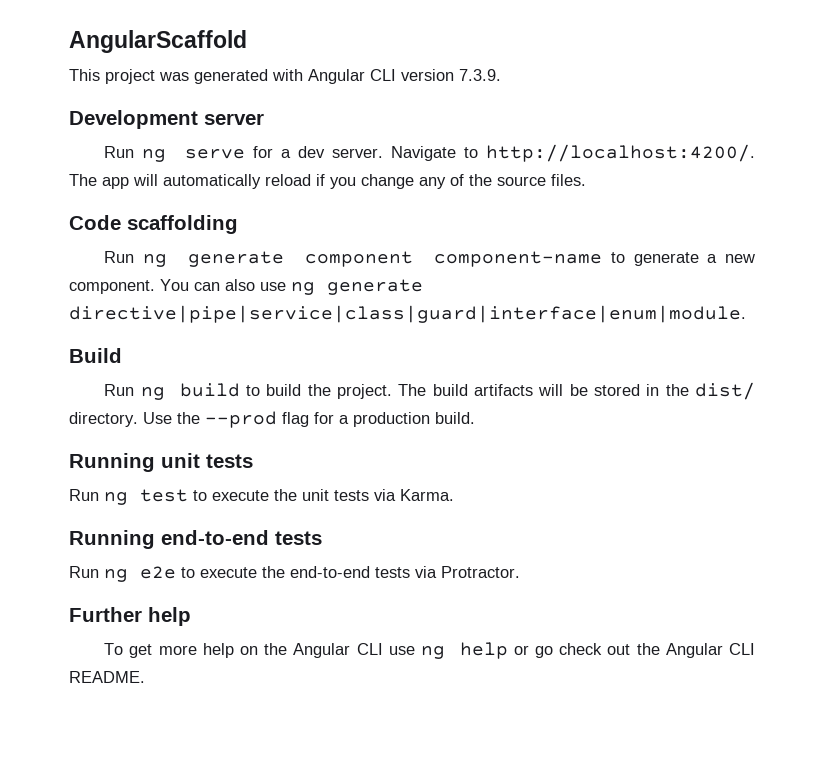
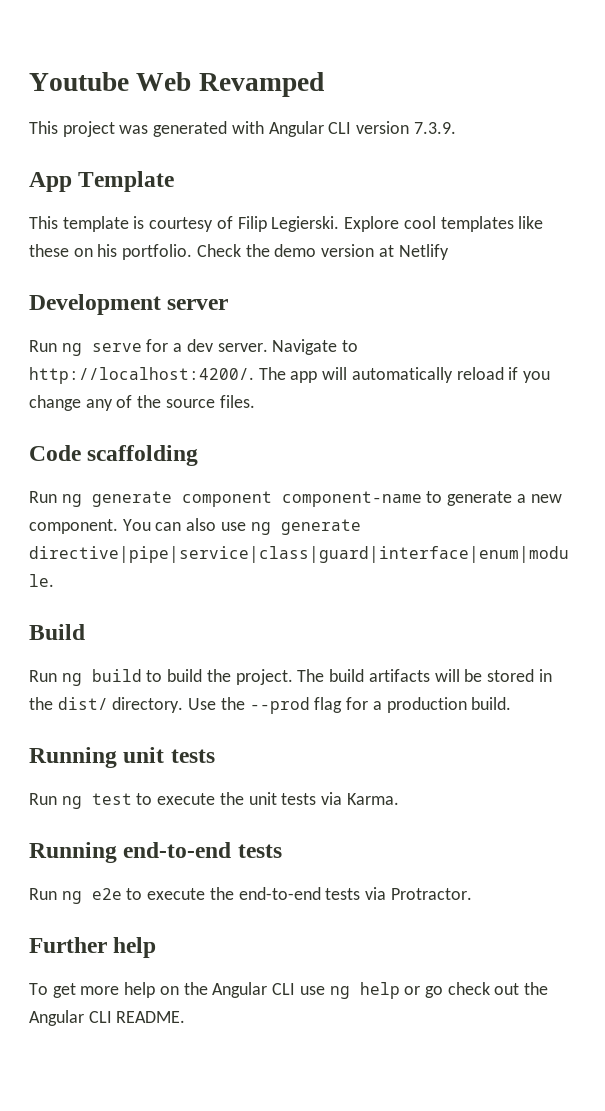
[69,30,247,53] AngularScaffold -> [29,72,324,97] Youtube Web Revamped
(501, 75) none -> [29,171,175,192] [29,216,544,232] [29,244,449,260] // App Template // This template is courtesy of Filip Legierski. Explore cool templates like these on his portfolio. Check the demo version at Netlify

